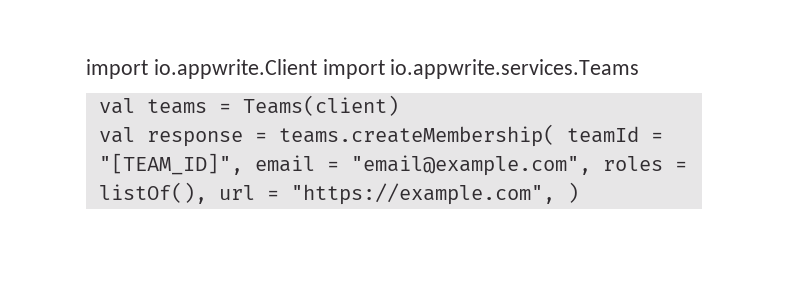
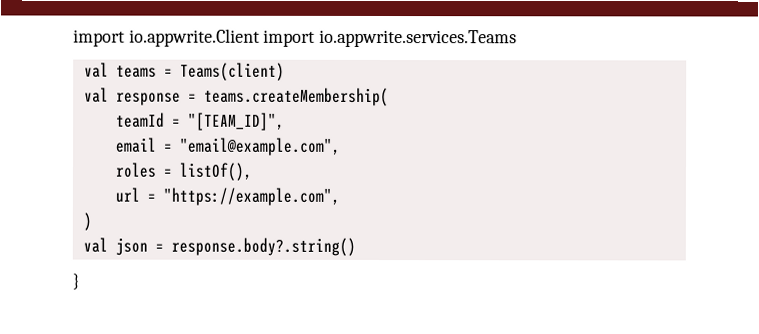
(555, 135) none -> (389, 97) //
(243, 164) none -> (285, 121) //
(591, 165) none -> (341, 146) //
(207, 193) none -> (253, 171) //
(555, 194) none -> (340, 196) //
(579, 192) none -> [82,237,356,256] [72,273,80,290] // val json = response.body?.string() // }

